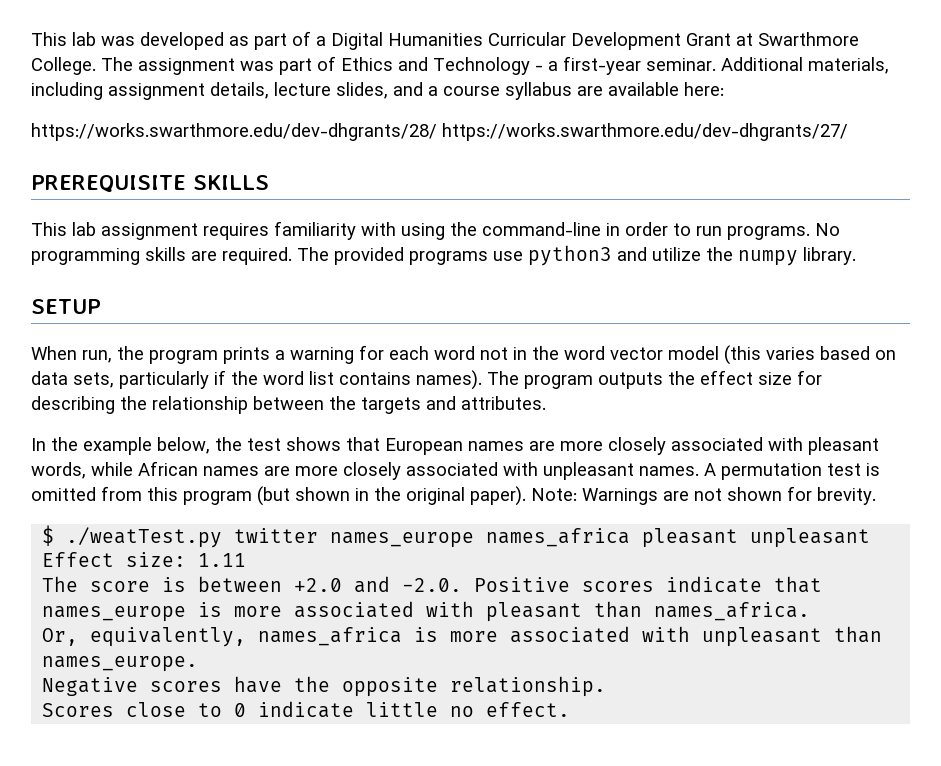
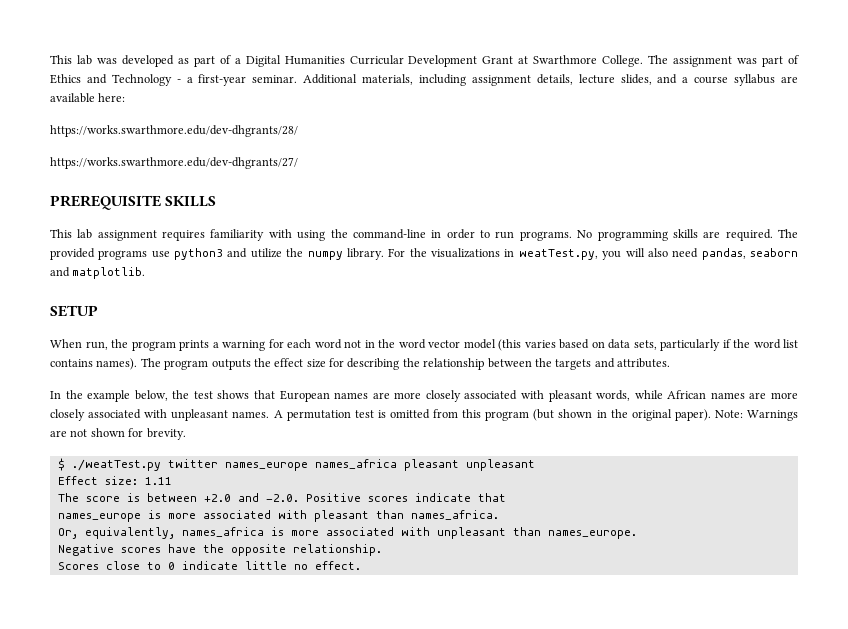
(437, 132) none -> (298, 131) //
(856, 256) none -> [388,248,798,260] [50,267,146,279] For the visualizations in weatTest.py, you will also need pandas, seaborn and matplotlib.

